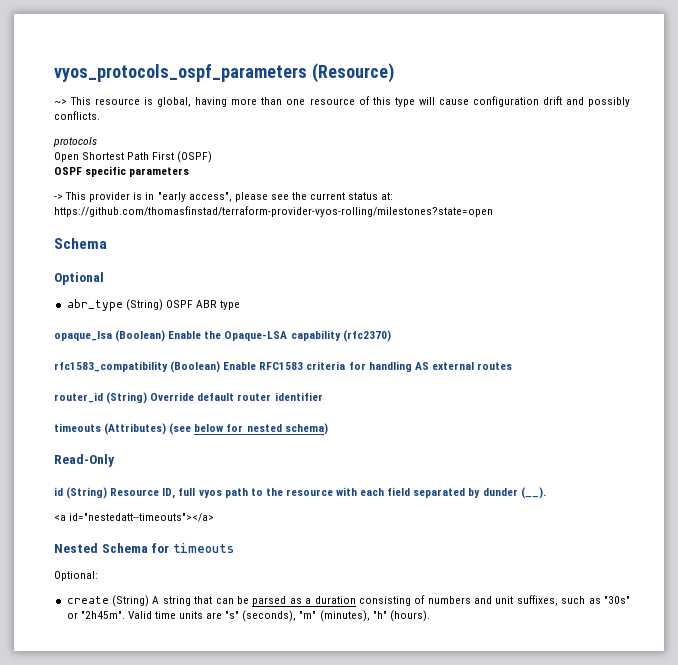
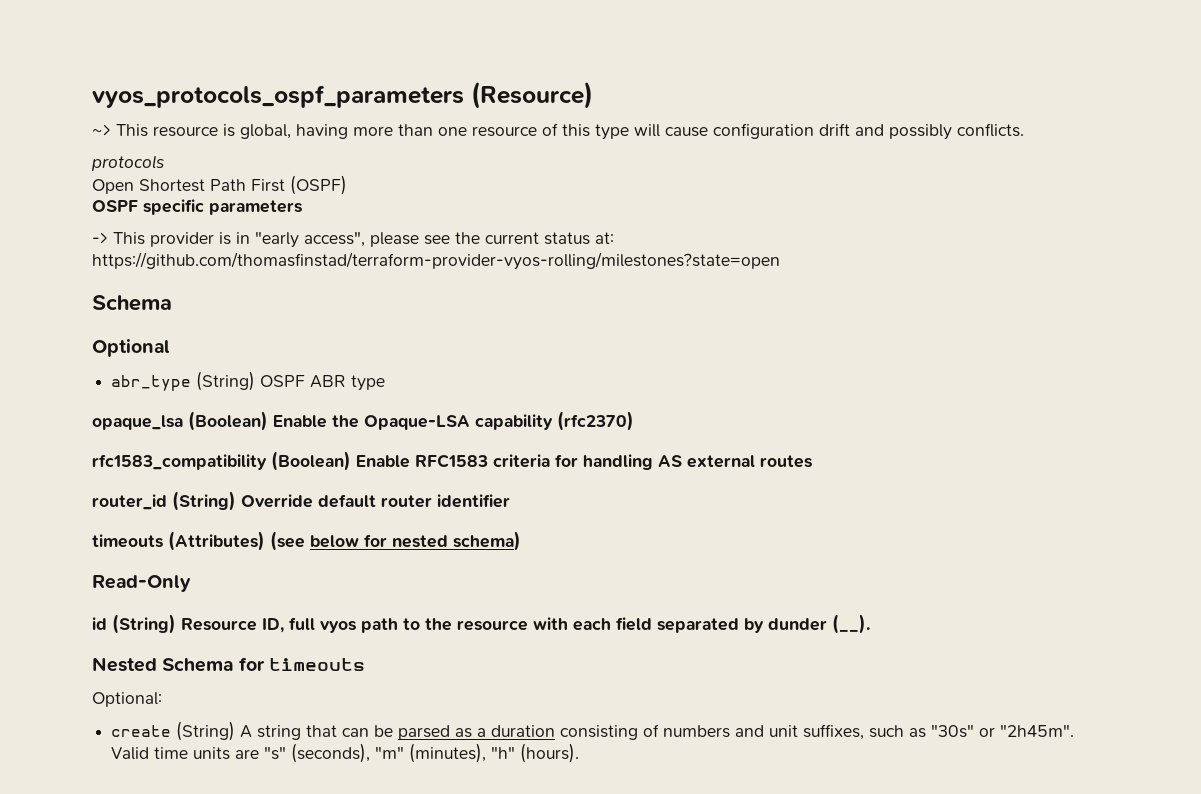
[54,513,215,522] // <a id="nestedatt--timeouts"></a> -> (870, 624) none

